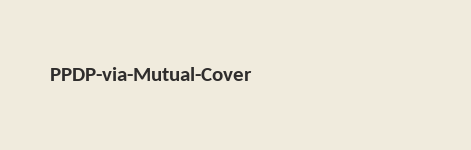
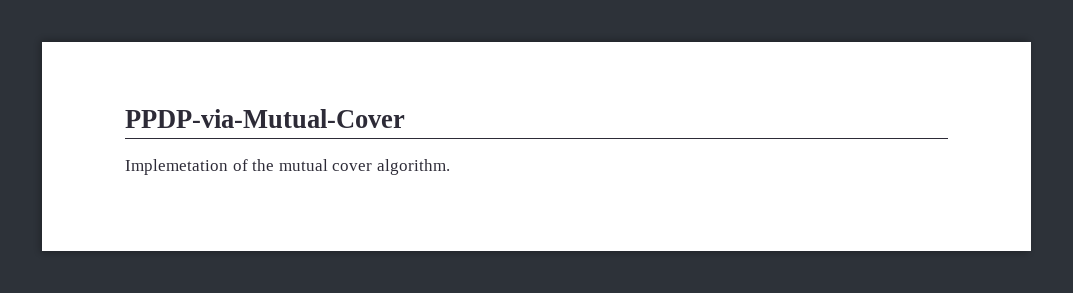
(252, 74) none -> [125,159,450,175] // Implemetation of the mutual cover algorithm.

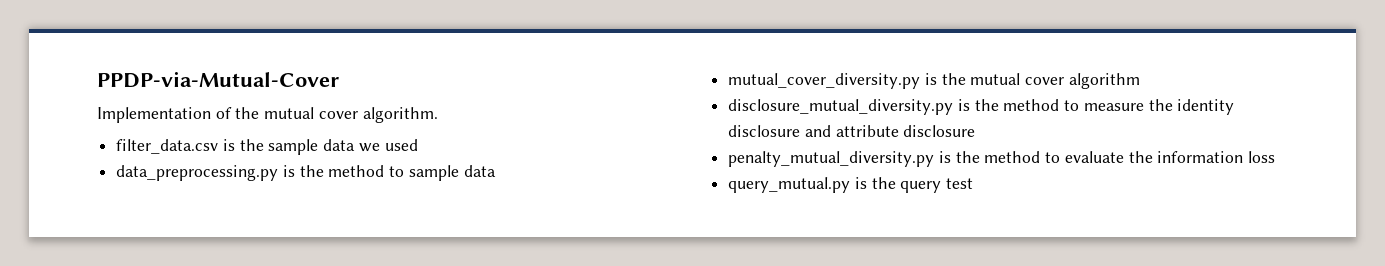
[125,159,228,175] Implemetation -> [97,107,211,123] Implementation
(450, 167) none -> [116,139,418,155] [116,165,496,181] [728,73,1140,89] [728,99,1235,115] [728,125,976,137] [728,151,1276,167] [728,177,974,193] // filter_data.csv is the sample data we used // data_preprocessing.py is the method to sample data // mutual_cover_diversity.py is the mutual cover algorithm // disclosure_mutual_diversity.py is the method to measure the identity disclosure and attribute disclosure // penalty_mutual_diversity.py is the method to evaluate the information loss // query_mutual.py is the query test

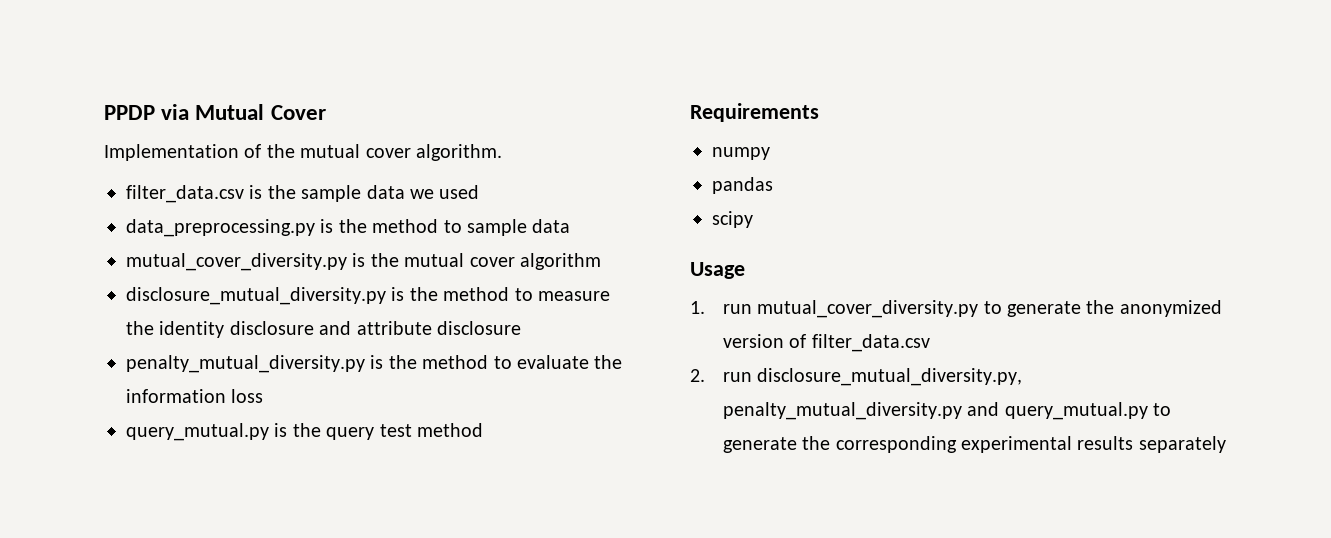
[97,71,339,88] PPDP-via-Mutual-Cover -> [104,104,326,120] PPDP via Mutual Cover
(974, 183) none -> [417,423,483,437] [690,103,819,122] [712,147,770,160] [712,177,773,194] [712,211,753,228] [690,262,745,279] [690,300,1222,318] [722,334,930,352] [690,368,1023,386] [722,402,1172,420] [722,436,1226,453] method // Requirements // numpy // pandas // scipy // Usage // 1. run mutual_cover_diversity.py to generate the anonymized version of filter_data.csv // 2. run disclosure_mutual_diversity.py, penalty_mutual_diversity.py and query_mutual.py to generate the corresponding experimental results separately

